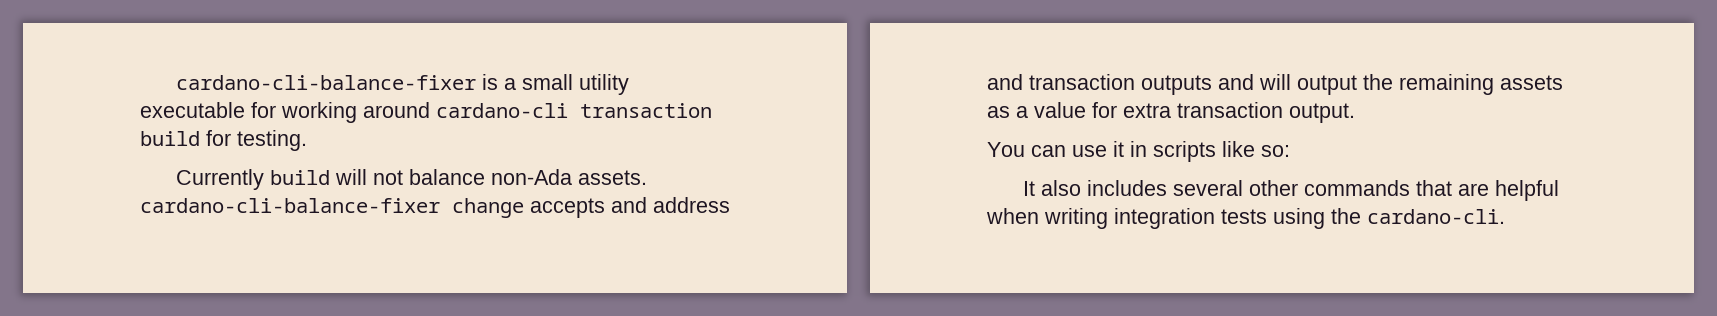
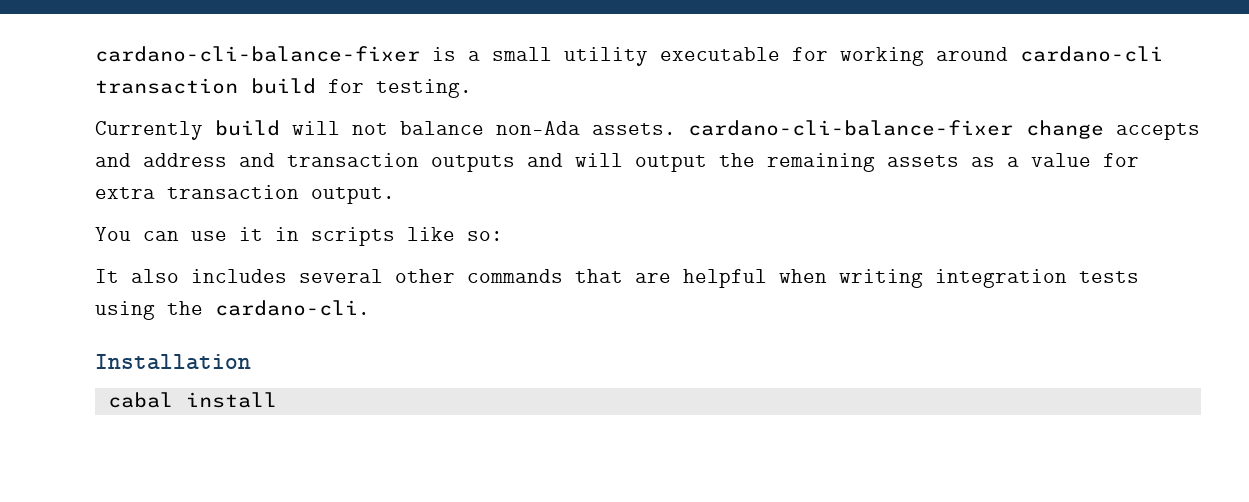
(1505, 216) none -> [95,354,251,370] [107,392,277,408] // Installation // cabal install

